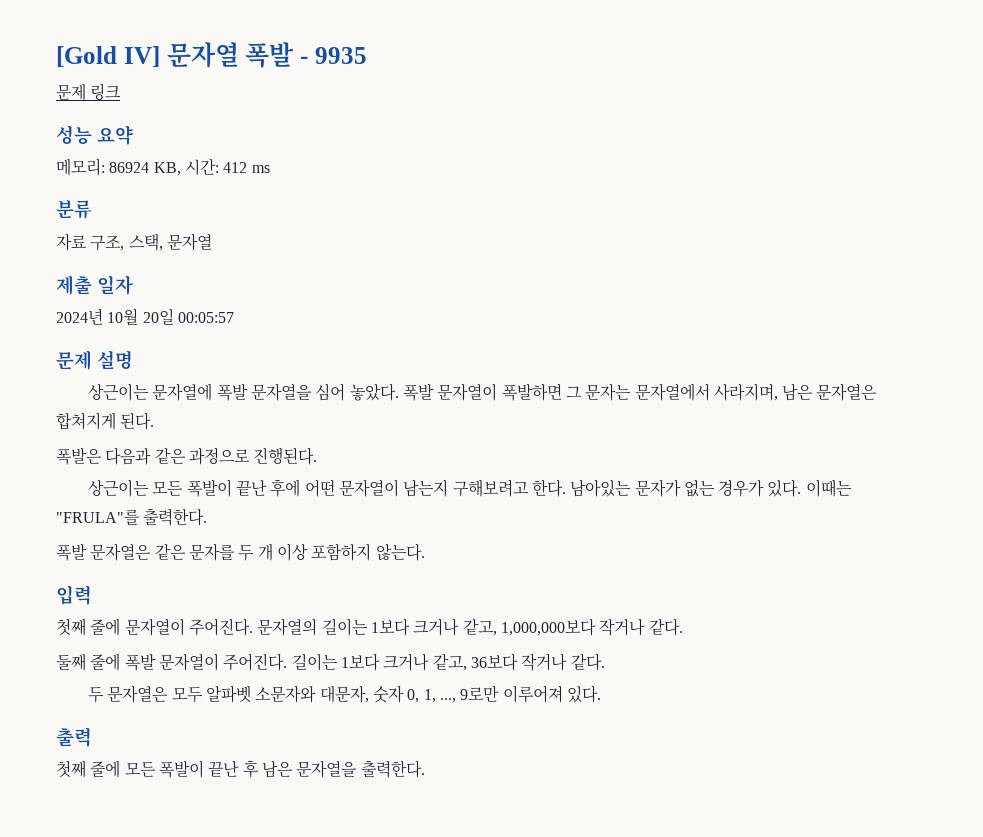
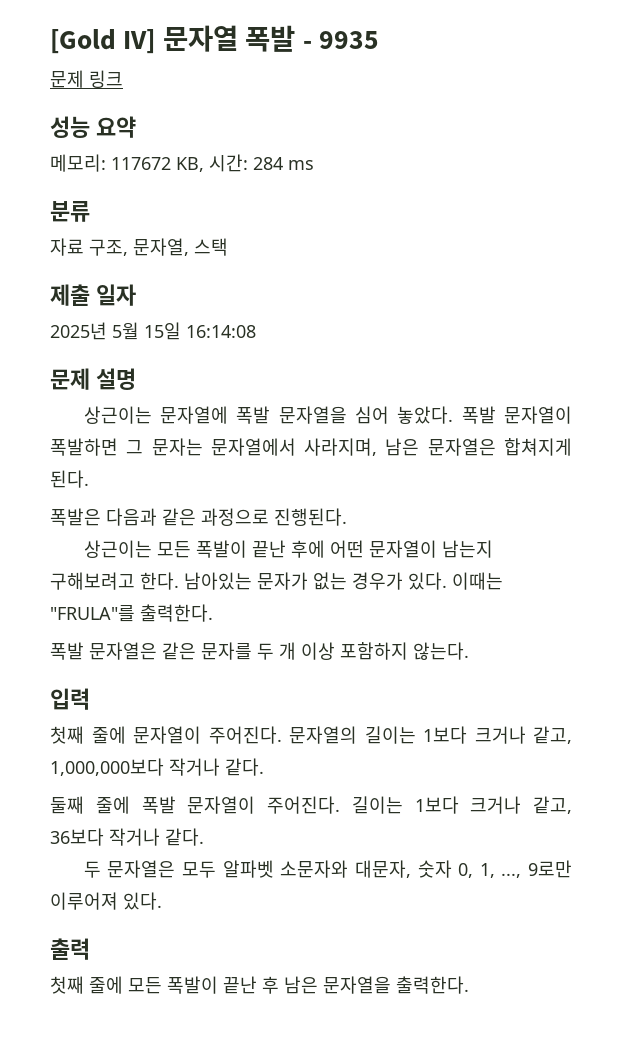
[109,162,150,173] 86924 -> [111,157,171,170] 117672
[223,162,248,173] 412 -> [253,157,283,170] 284
[128,233,212,251] 스택, 문자열 -> [133,238,228,256] 문자열, 스택
[56,308,234,325] 2024년 10월 20일 00:05:57 -> [50,322,256,340] 2025년 5월 15일 16:14:08

